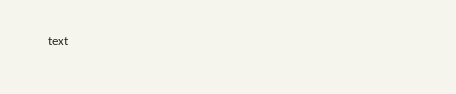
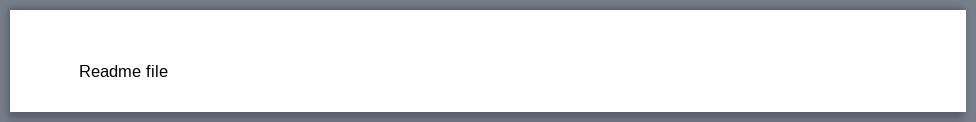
[48,37,69,45] text -> [79,65,168,77] Readme file

